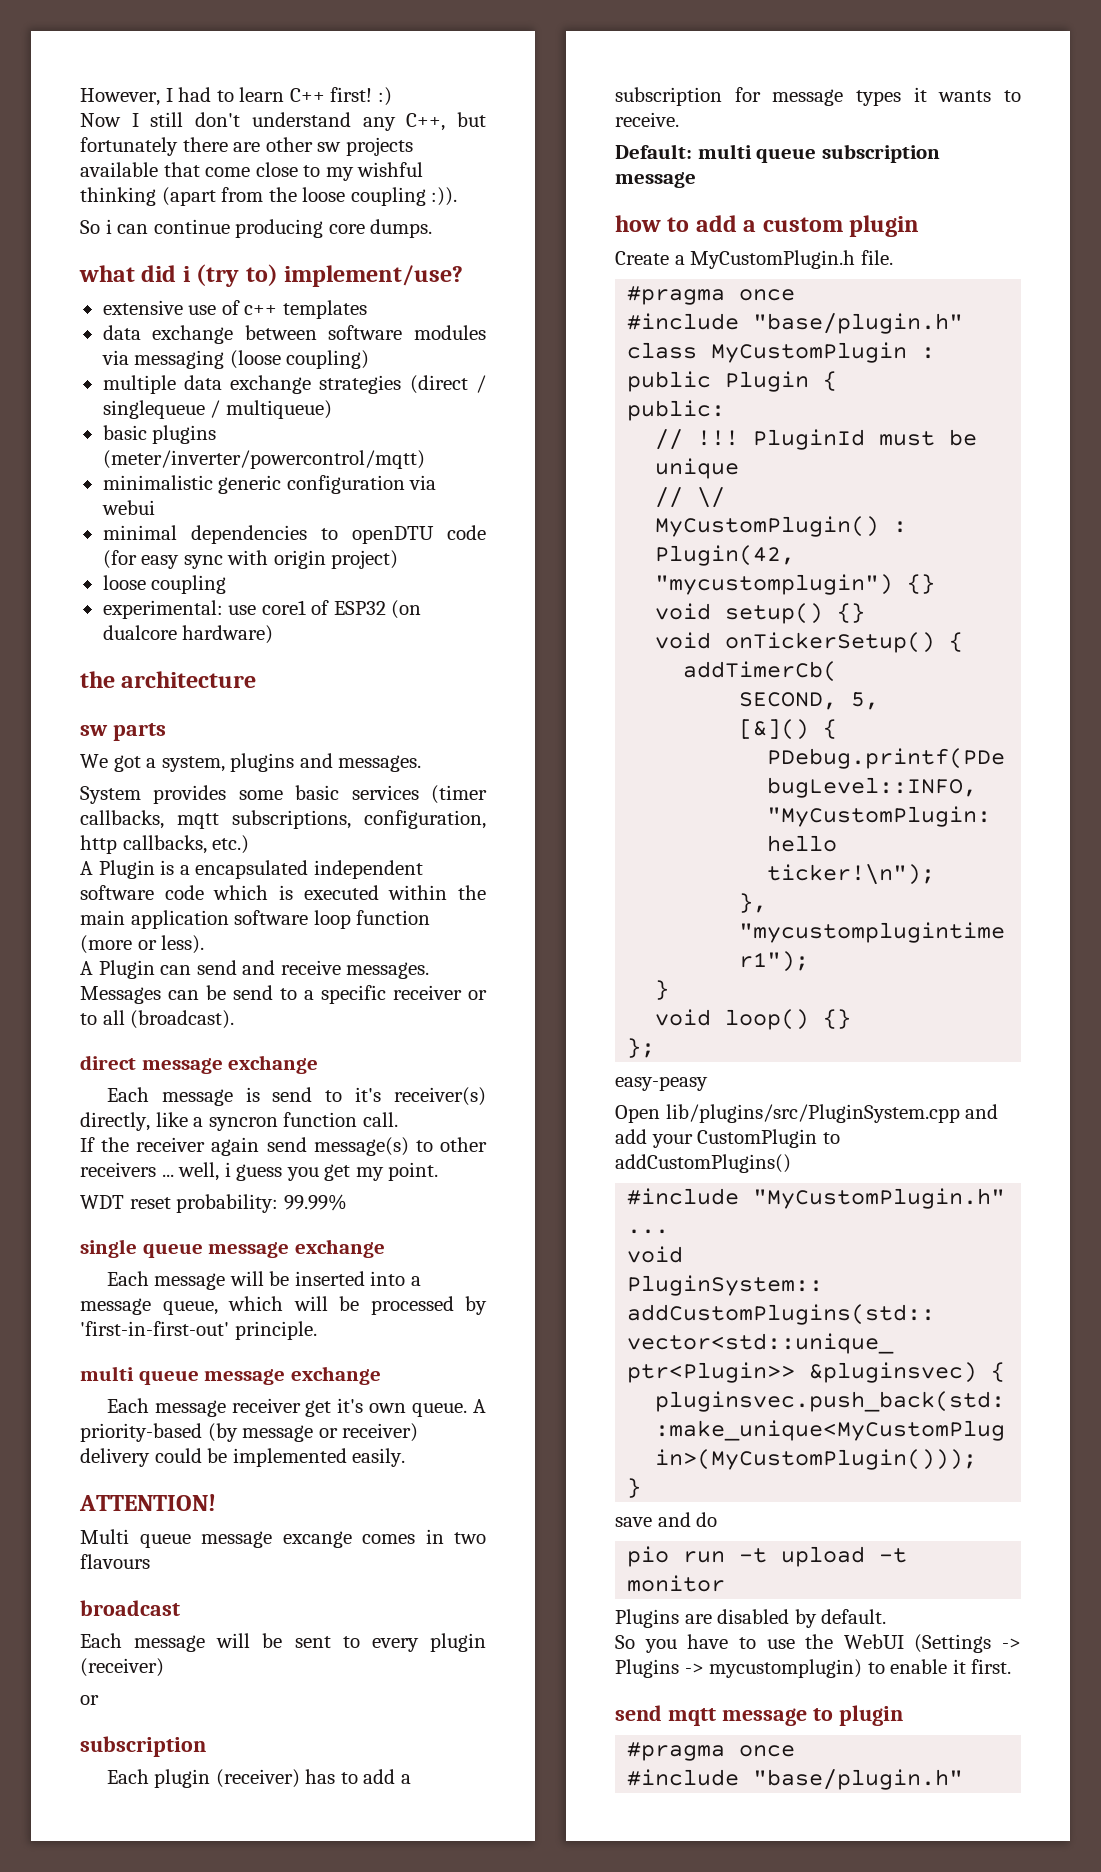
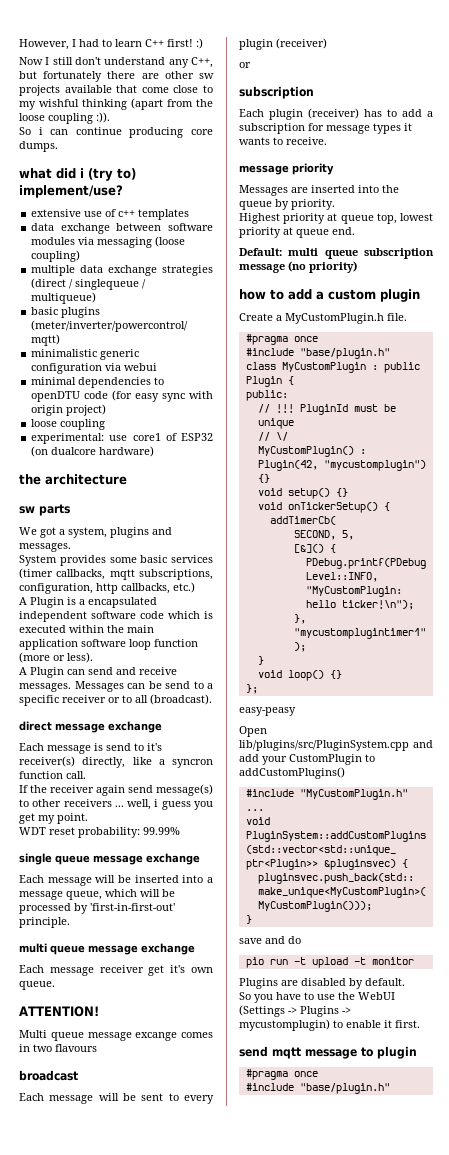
[473,1399,486,1413] [80,1423,419,1442] [80,1448,406,1467] A priority-based (by message or receiver) delivery could be implemented easily. -> (55, 985) none
(679, 119) none -> [239,163,334,175] [239,185,399,196] [239,199,335,210] [239,213,433,224] [239,227,355,238] // message priority // Messages are inserted into the queue by priority. // Highest priority at queue top, lowest priority at queue end.
(696, 180) none -> [288,261,357,273] (no priority)

